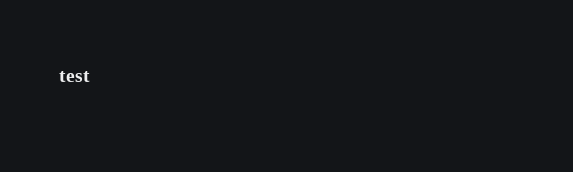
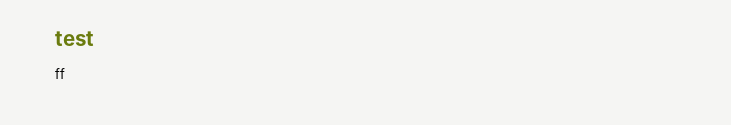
(90, 76) none -> [55,68,65,79] // ff

